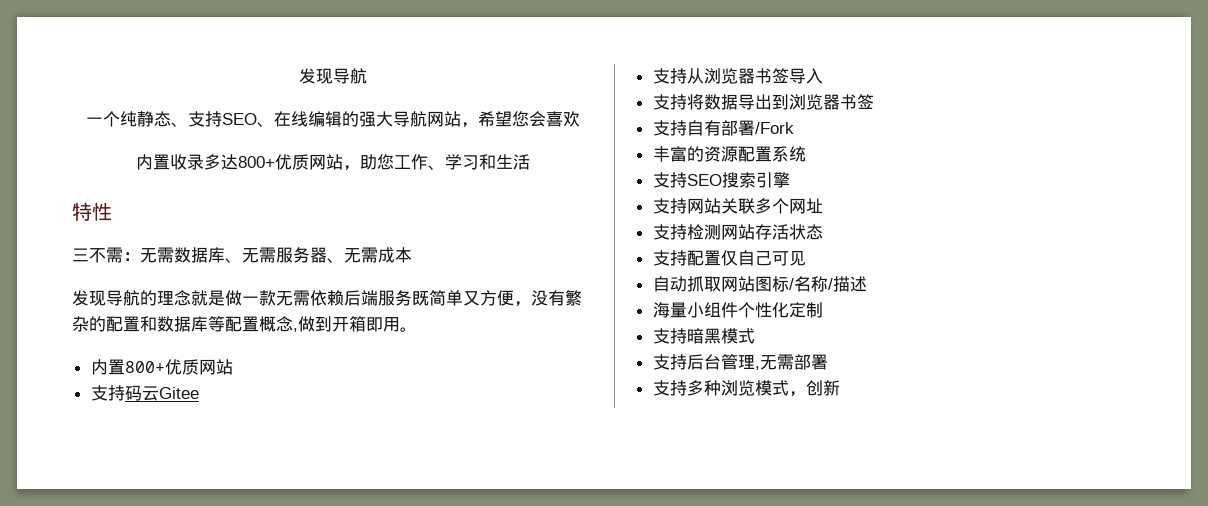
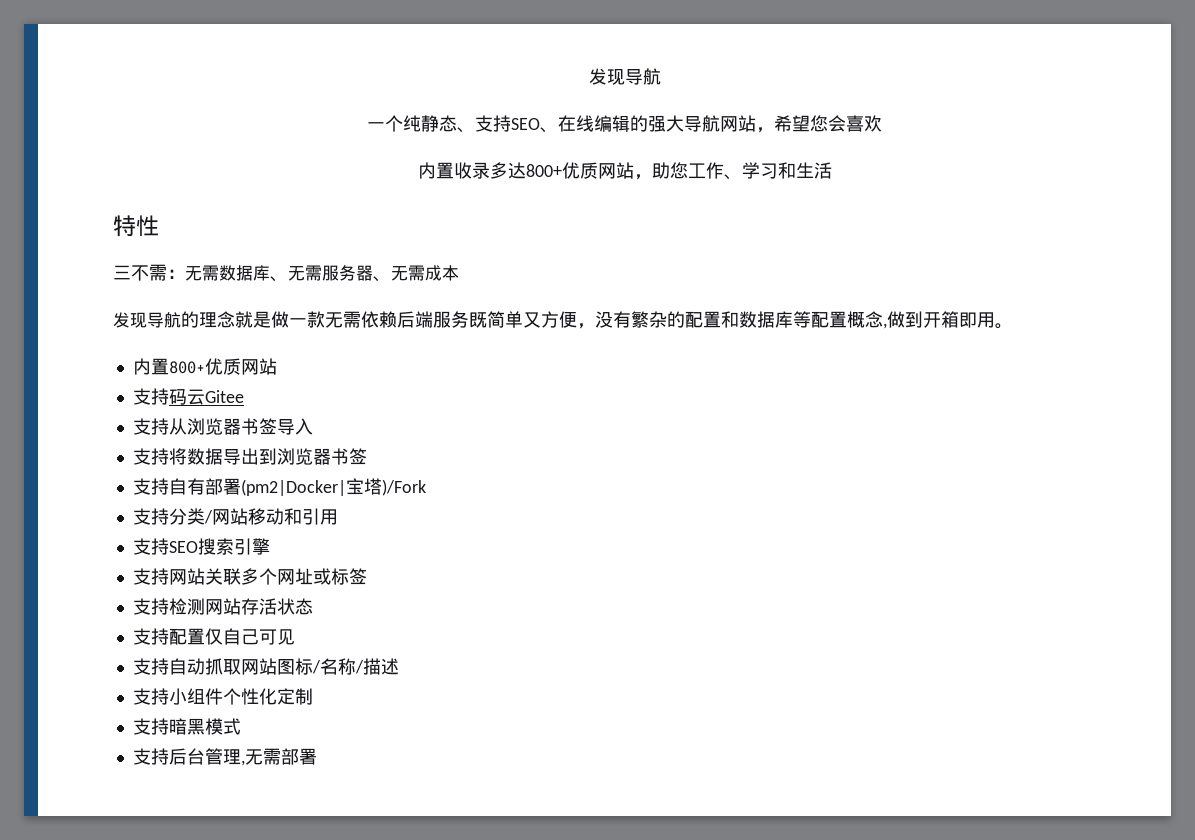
[754,122,794,134] [652,146,806,162] /Fork // 丰富的资源配置系统 -> [240,478,426,496] [132,508,338,525] (pm2|Docker|宝塔)/Fork // 支持分类/网站移动和引用
(823, 206) none -> [312,568,367,585] 或标签
(806, 258) none -> [132,658,169,675] 支持
[652,302,687,318] 海量 -> [132,688,169,705] 支持
[652,380,840,397] // 支持多种浏览模式，创新 -> (317, 756) none

